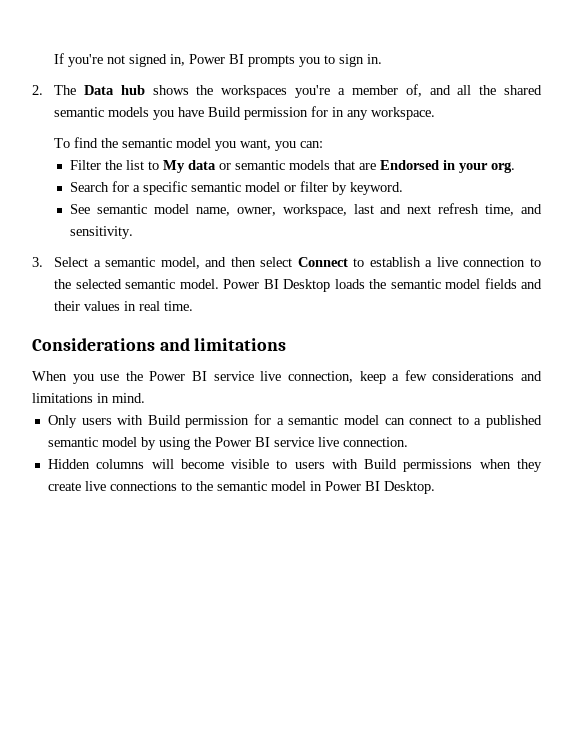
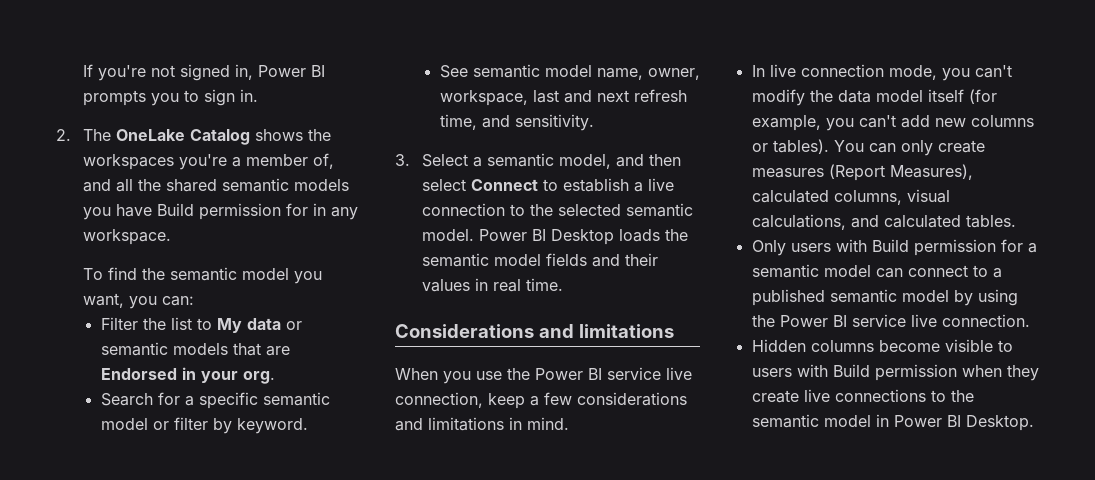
[83,85,145,95] Data hub -> [116,129,251,145] OneLake Catalog
(145, 398) none -> [751,64,1012,81] [751,89,997,106] [751,115,1034,131] [751,139,985,156] [751,164,973,181] [751,189,950,205] [751,214,1016,230] // In live connection mode, you can't modify the data model itself (for example, you can't add new columns or tables). You can only create measures (Report Measures), calculated columns, visual calculations, and calculated tables.
[151,459,174,469] will -> (874, 346) none
[403,459,473,472] permissions -> [874,364,957,381] permission

